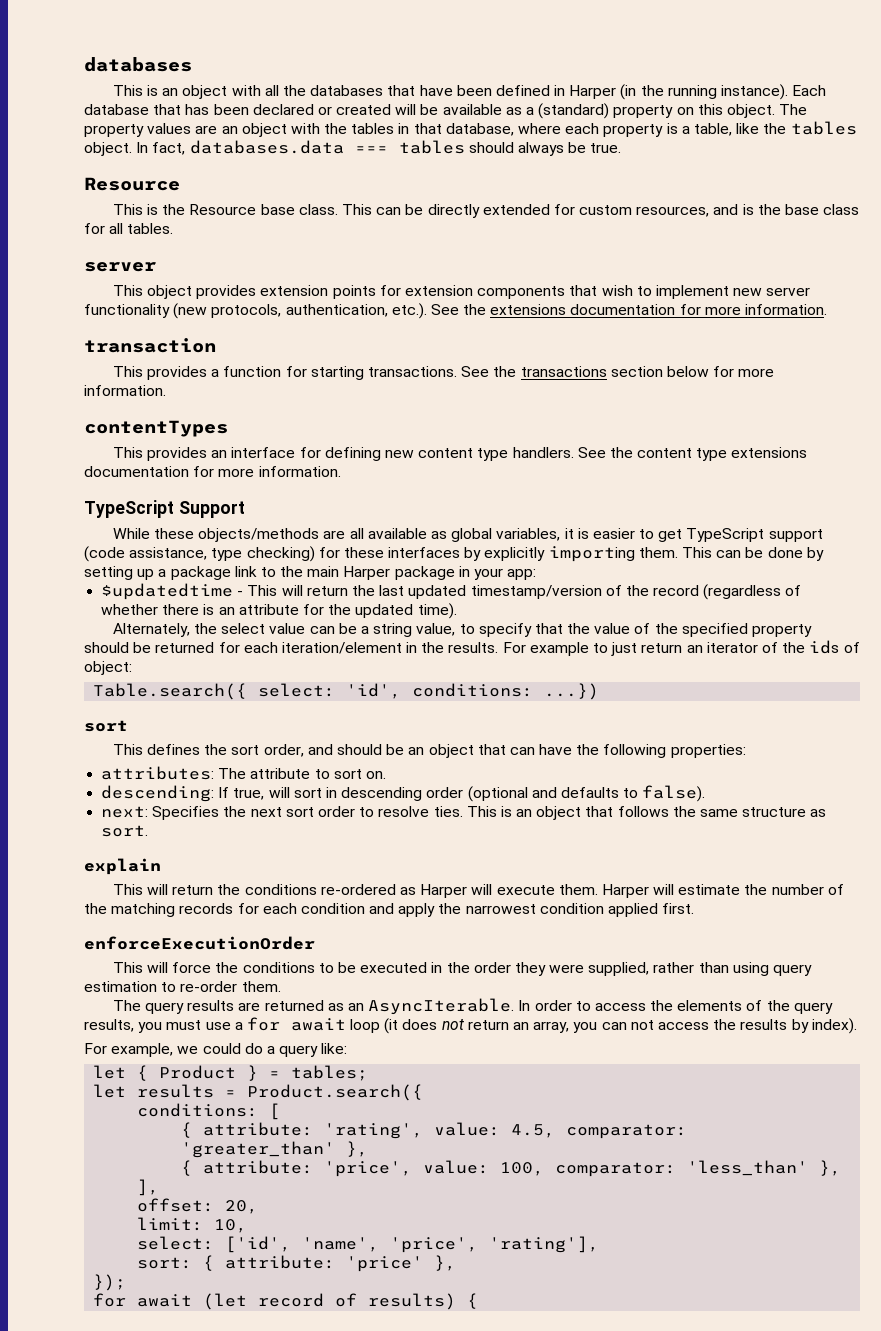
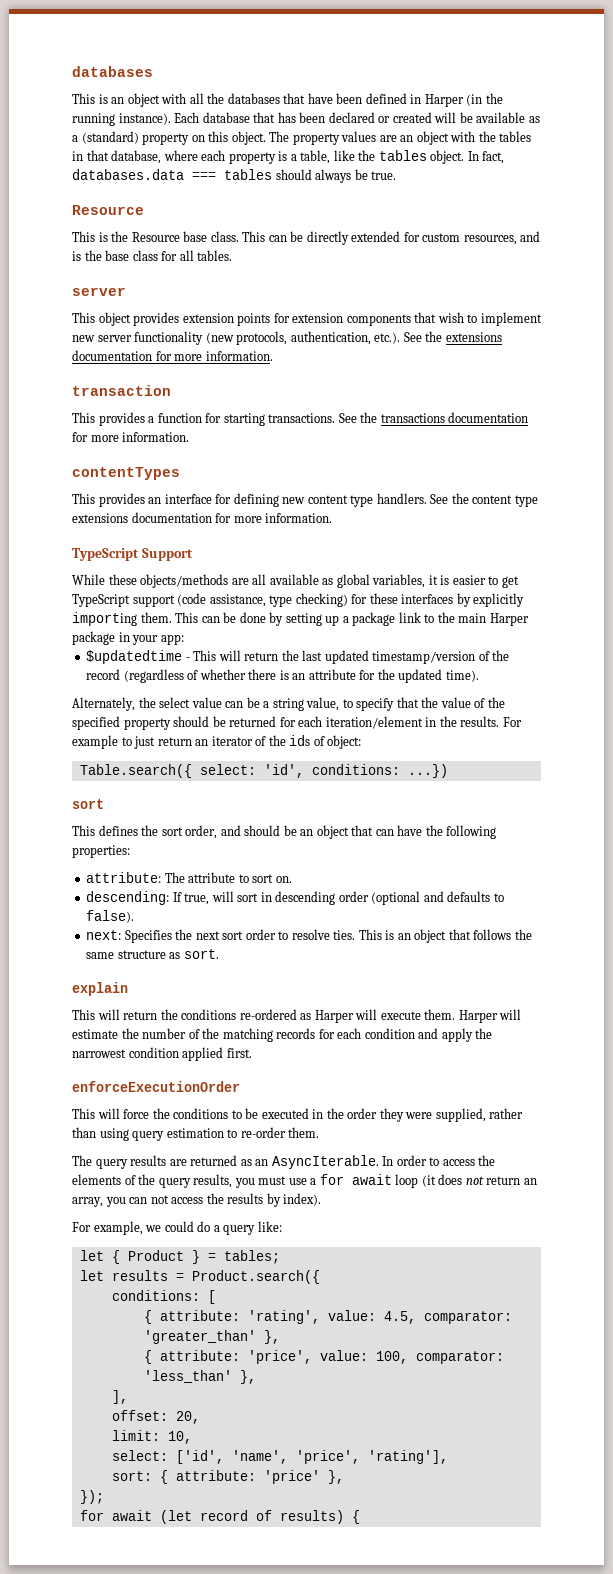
[610,366,709,377] section below -> [448,412,529,423] documentation
[101,766,215,780] attributes: -> [86,872,162,883] attribute:

